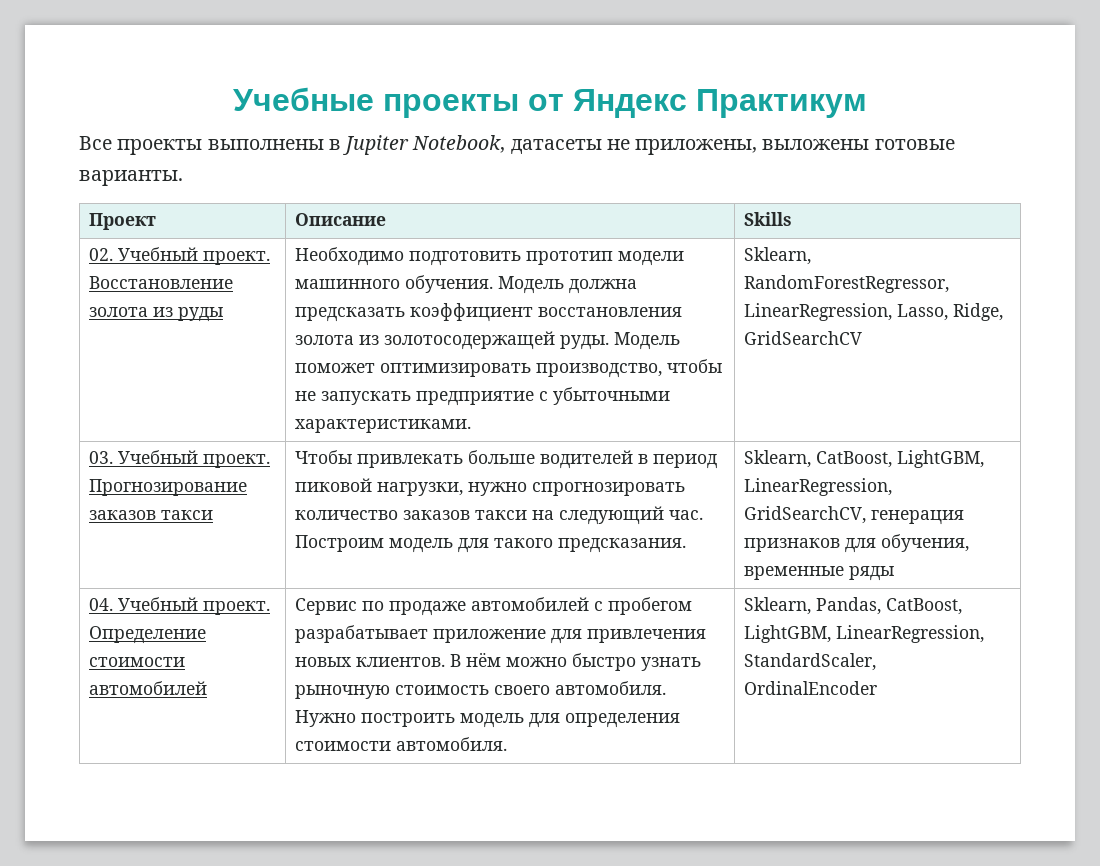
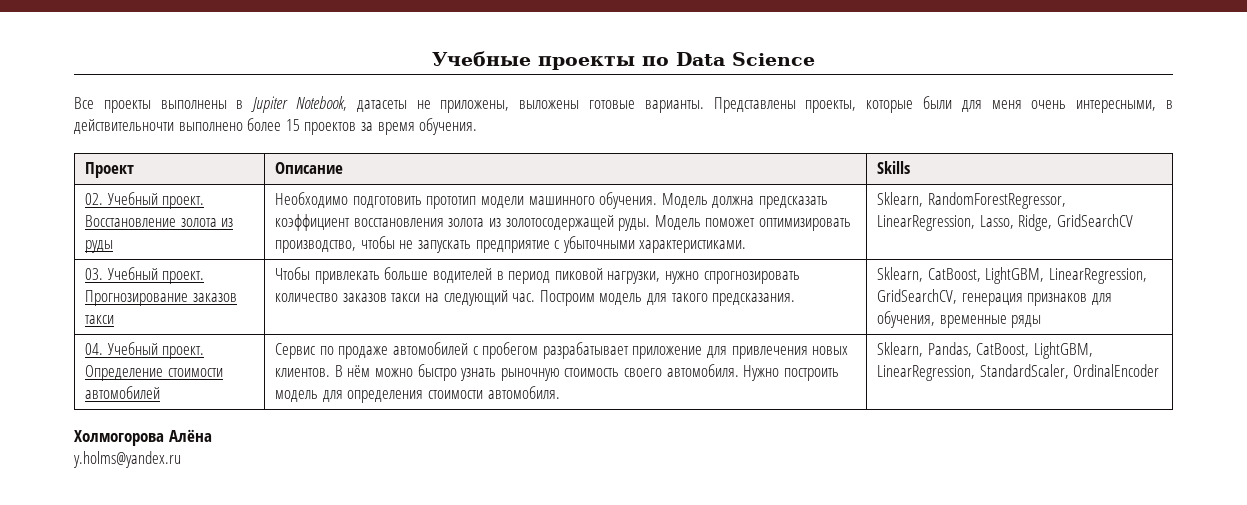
[528,89,867,118] от Яндекс Практикум -> [642,52,815,66] по Data Science
(183, 178) none -> [713,96,1173,113] [74,118,478,135] Представлены проекты, которые были для меня очень интересными, в действительночти выполнено более 15 проектов за время обучения.
(877, 688) none -> [74,429,212,446] [73,451,181,468] // Холмогорова Алёна // y.holms@yandex.ru

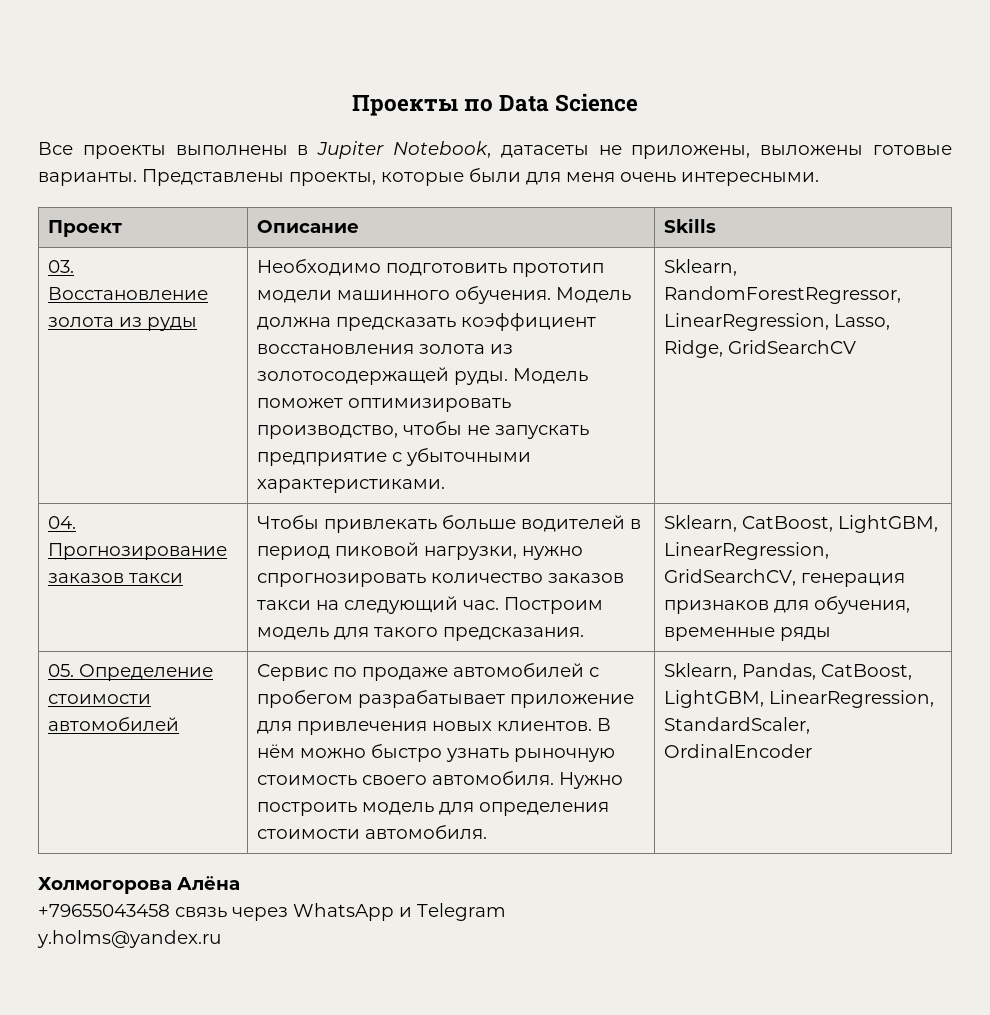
[432,51,635,70] Учебные проекты -> [351,95,458,116] Проекты
[1076,100,1173,113] [74,118,478,135] интересными, в действительночти выполнено более 15 проектов за время обучения. -> [681,172,819,186] интересными.
[85,192,205,209] 02. Учебный проект. -> [47,260,74,273] 03.
[85,267,205,284] 03. Учебный проект. -> [47,516,76,529] 04.
[85,342,205,359] 04. Учебный проект. -> [47,664,74,677] 05.
(212, 435) none -> [38,903,506,921] // +79655043458 связь через WhatsApp и Telegram

